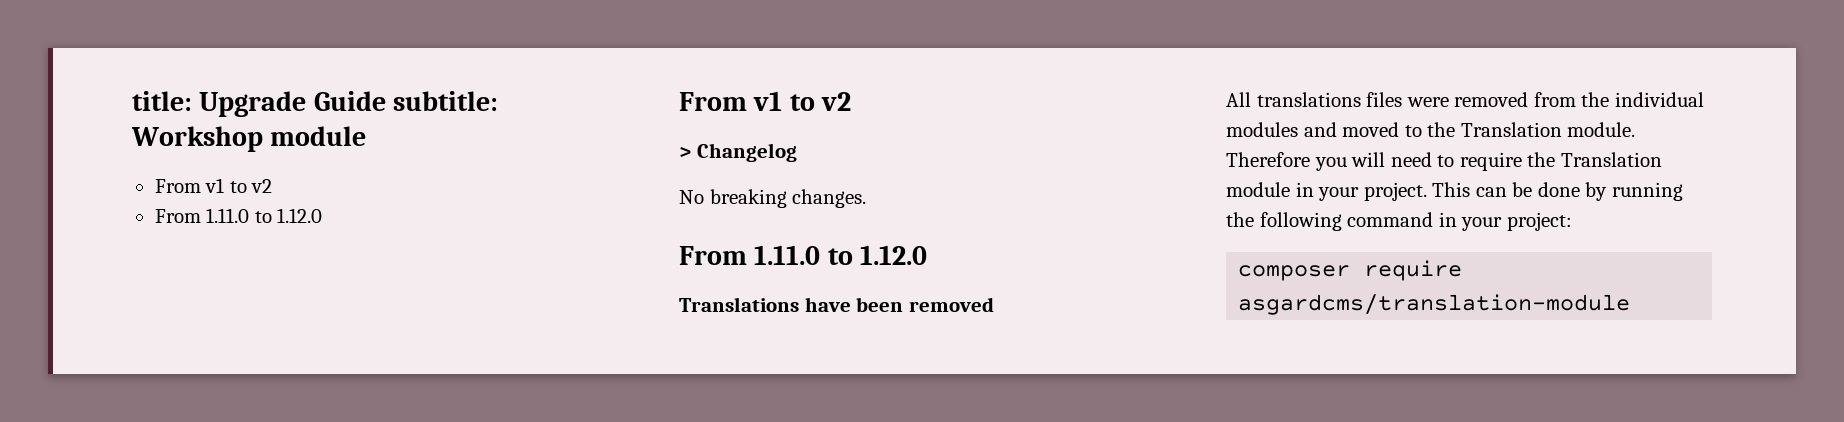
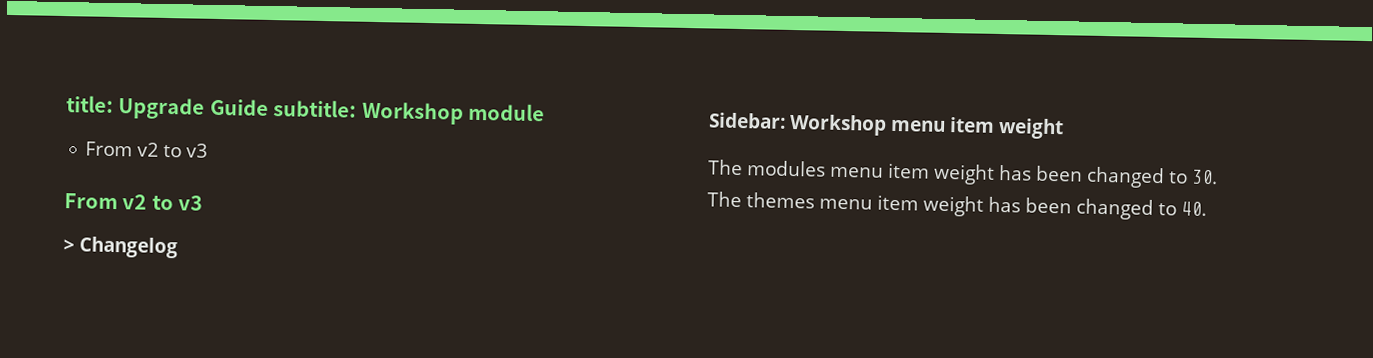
[205,178,273,193] [154,208,323,223] [679,91,852,111] [679,143,797,162] [679,189,867,208] [679,245,928,265] [679,297,994,312] [1226,92,1704,107] [1226,122,1636,137] [1226,152,1662,171] [1226,182,1683,201] [1226,212,1572,231] [1238,260,1463,281] [1238,294,1631,315] v1 to v2 // From 1.11.0 to 1.12.0 // From v1 to v2 // > Changelog // No breaking changes. // From 1.11.0 to 1.12.0 // Translations have been removed // All translations files were removed from the individual modules and moved to the Translation module. Therefore you will need to require the Translation module in your project. This can be done by running the following command in your project: // composer require asgardcms/translation-module -> [137,142,209,158] [64,193,204,211] [63,236,178,259] [708,112,1064,140] [708,159,1218,189] [707,191,1207,220] v2 to v3 // From v2 to v3 // > Changelog // Sidebar: Workshop menu item weight // The modules menu item weight has been changed to 30. // The themes menu item weight has been changed to 40.

